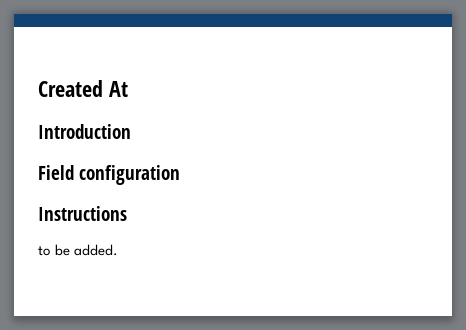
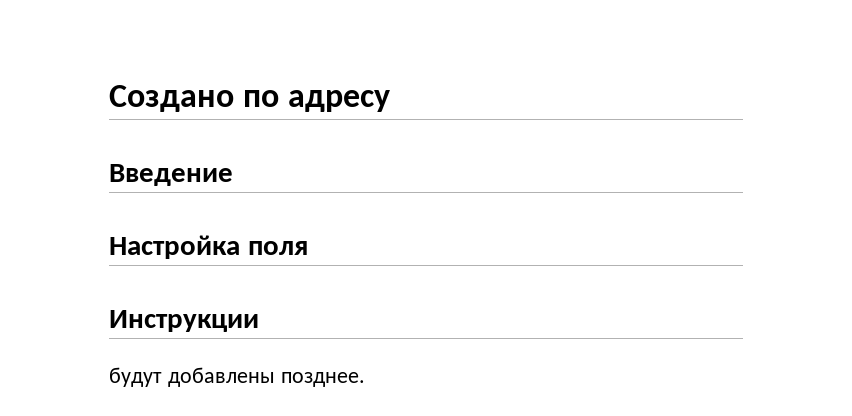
[38,80,128,97] [38,124,131,139] [38,165,181,185] [38,206,127,221] [38,244,119,256] Created At // Introduction // Field configuration // Instructions // to be added. -> [109,85,391,112] [109,164,233,186] [109,235,308,259] [109,310,259,332] [109,367,365,387] Создано по адресу // Введение // Настройка поля // Инструкции // будут добавлены позднее.

